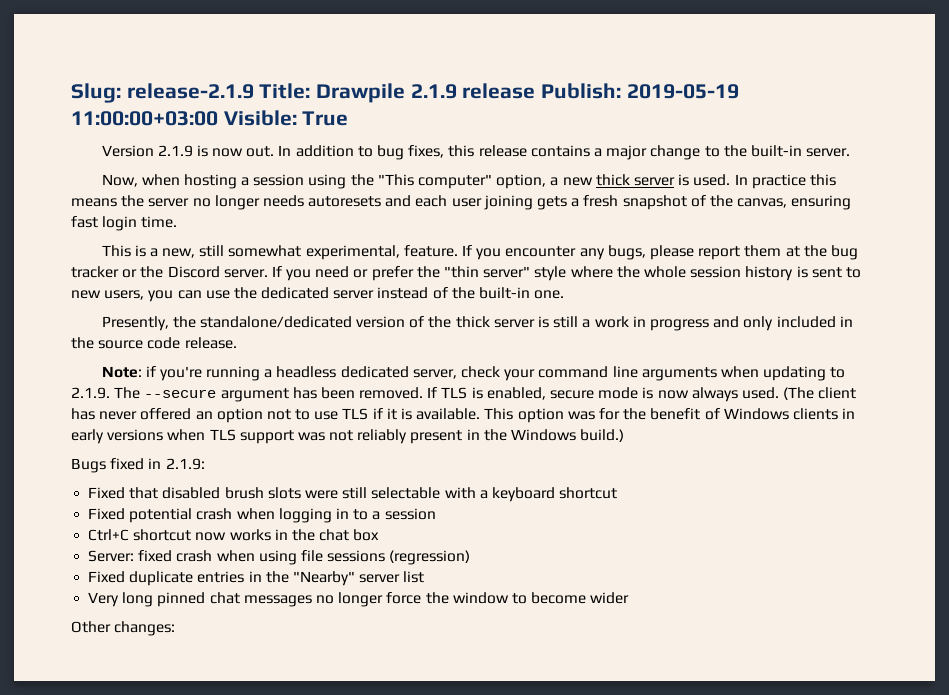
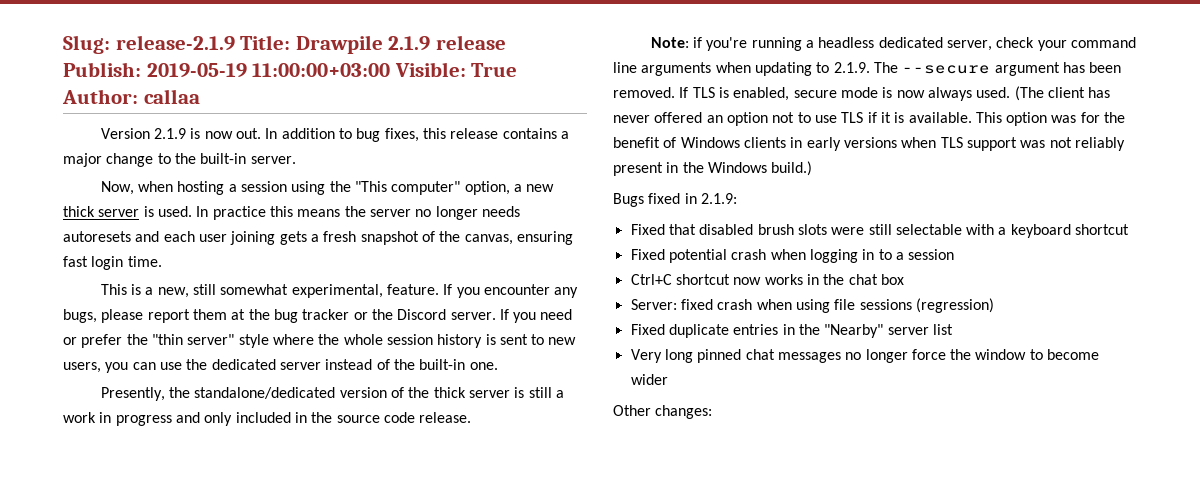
(349, 118) none -> [62,89,200,104] Author: callaa

